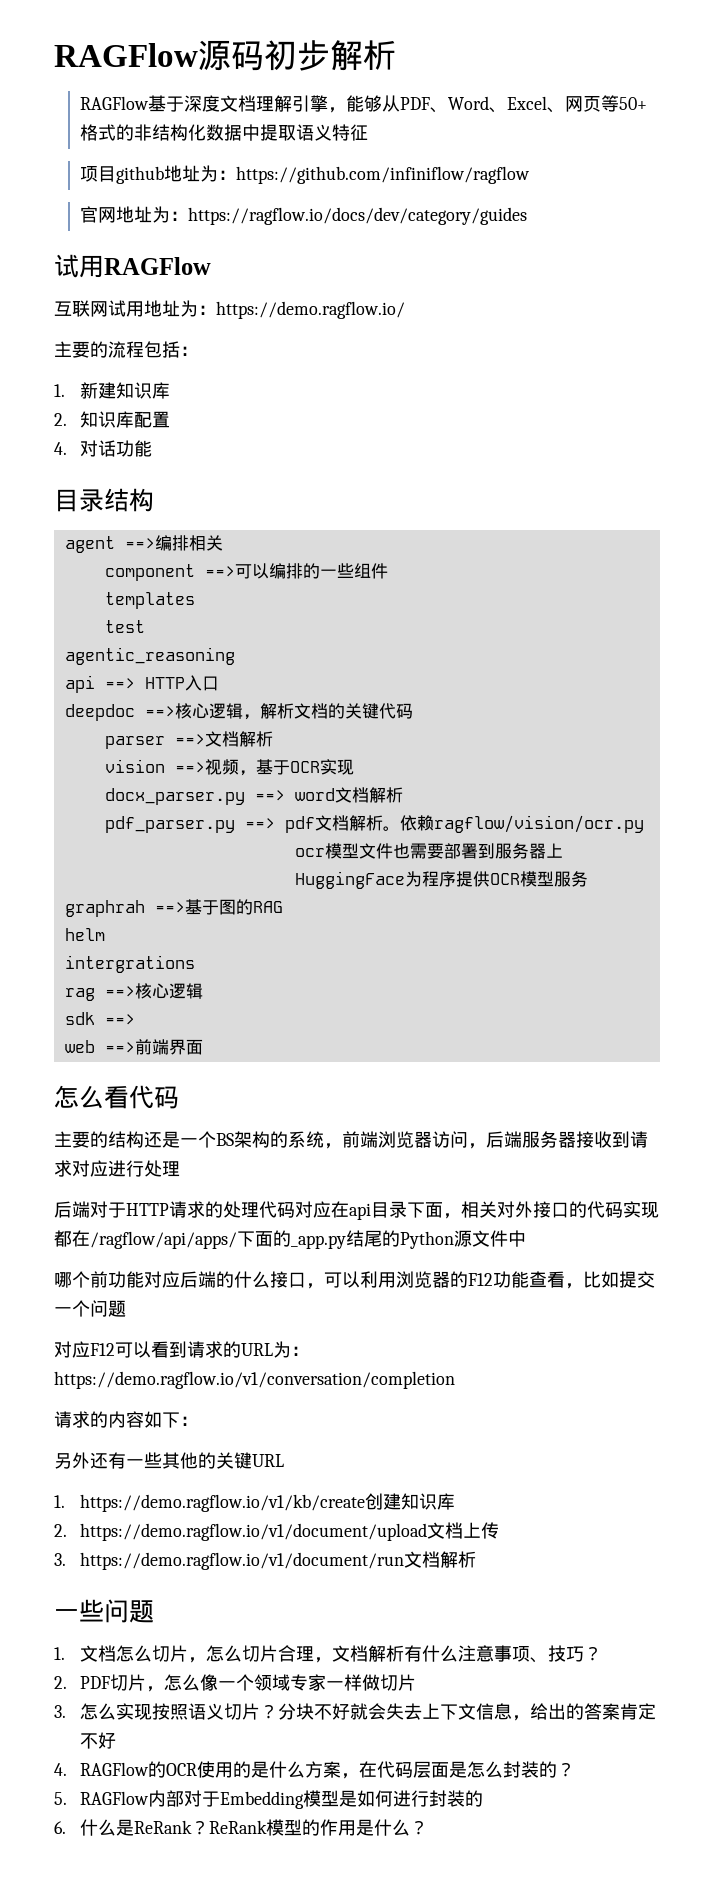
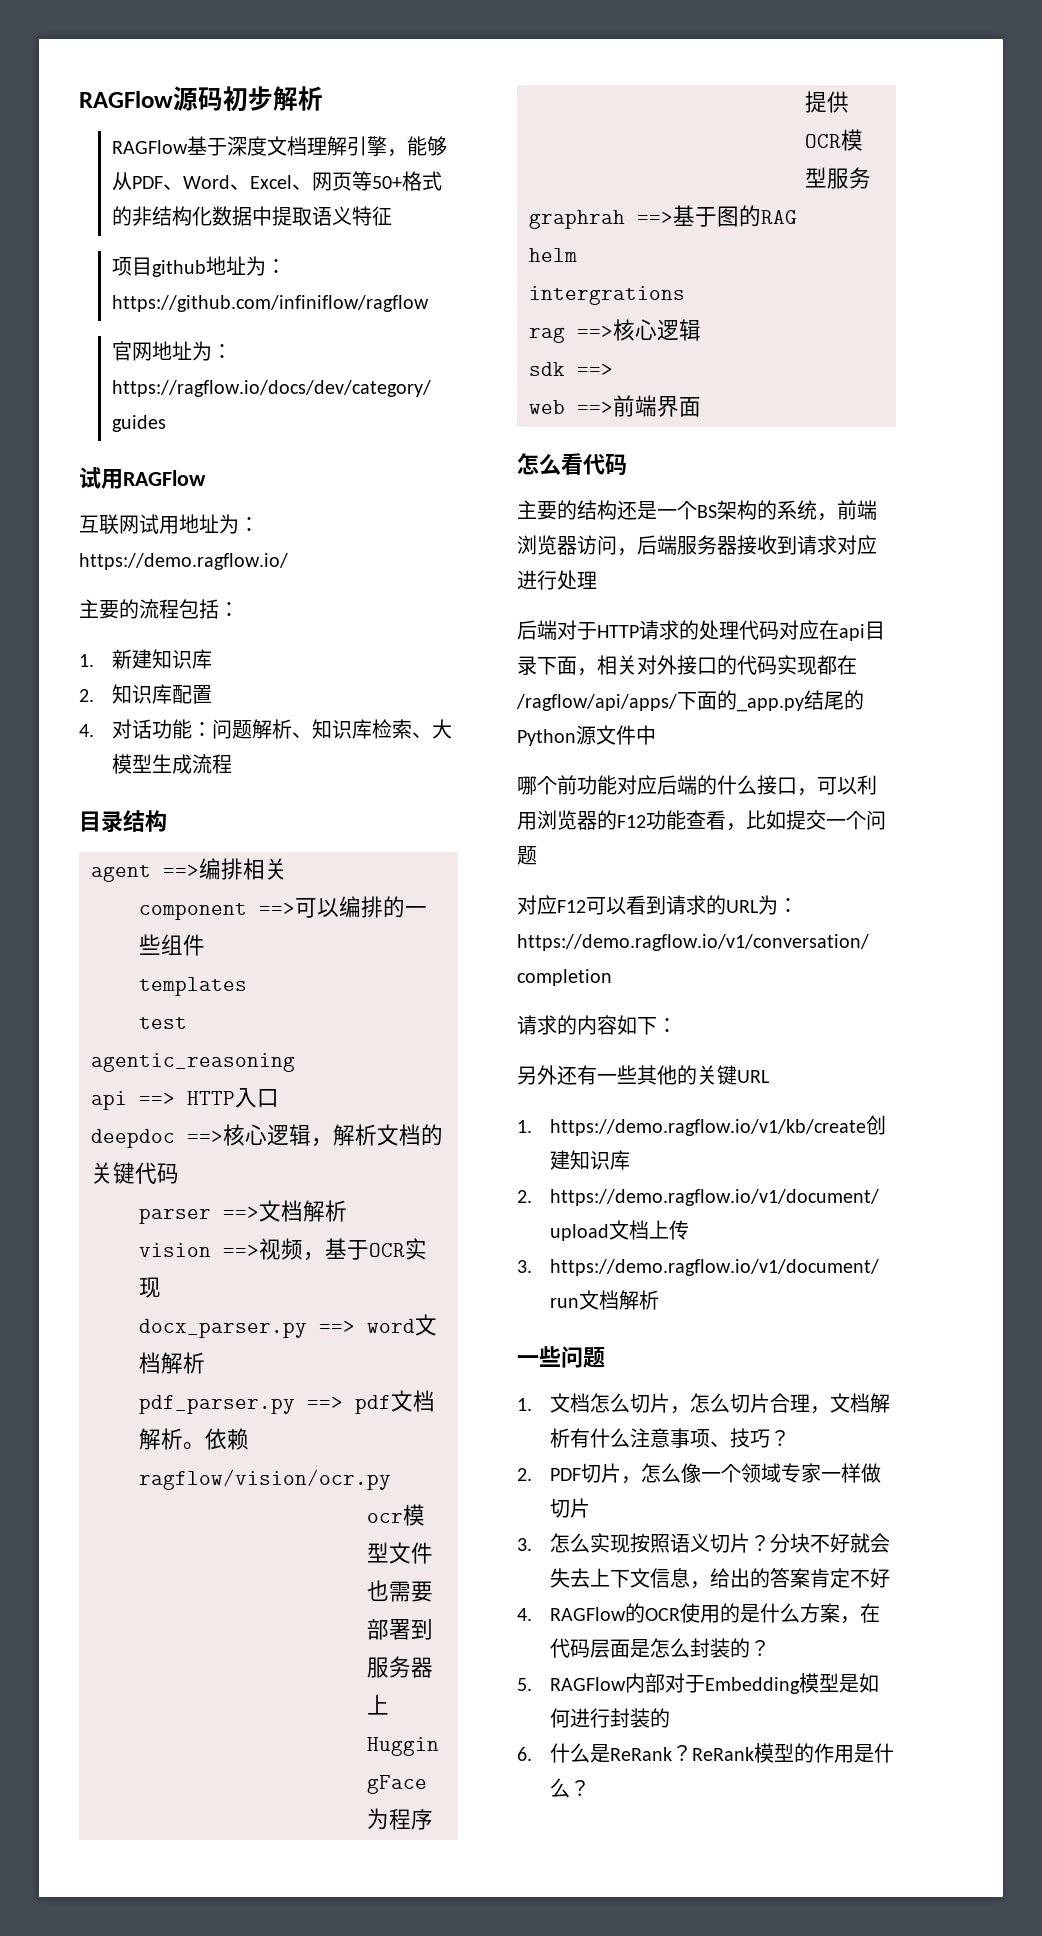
(152, 448) none -> [191,719,452,739] [111,754,232,774] ：问题解析、知识库检索、大模型生成流程

